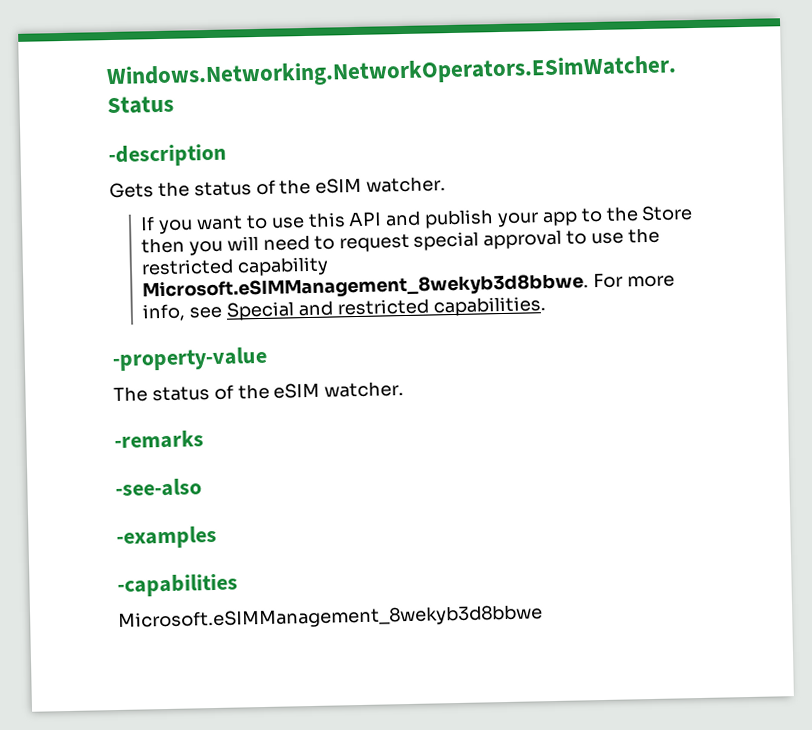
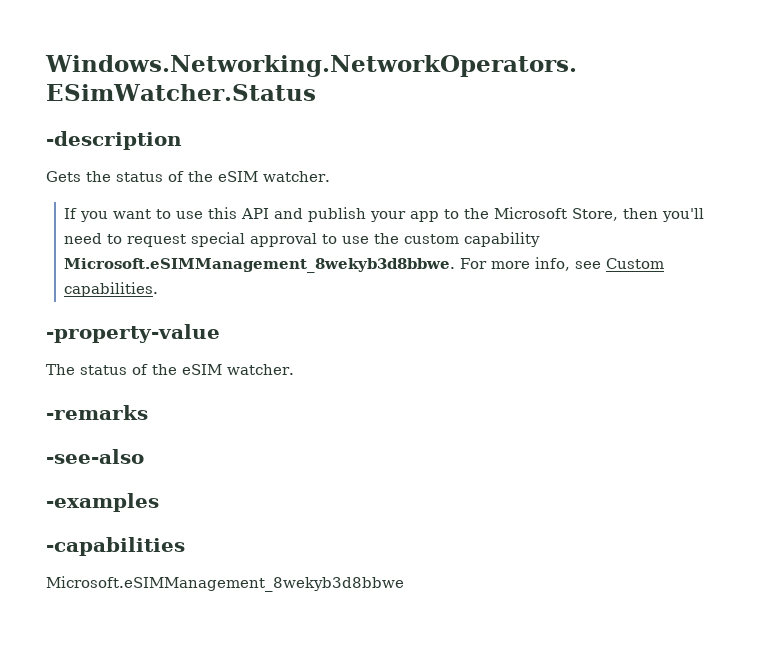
[641,205,694,222] [141,235,260,256] Store then you will -> [493,207,704,222] Microsoft Store, then you'll
[141,258,235,276] restricted -> [403,234,459,244] custom
[226,298,429,321] Special and restricted -> [605,258,664,269] Custom

